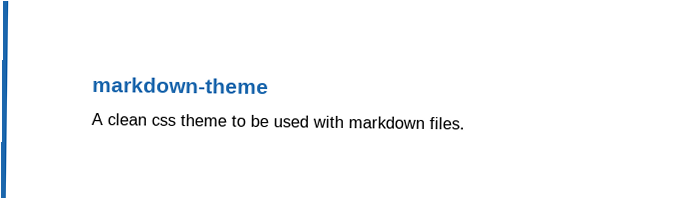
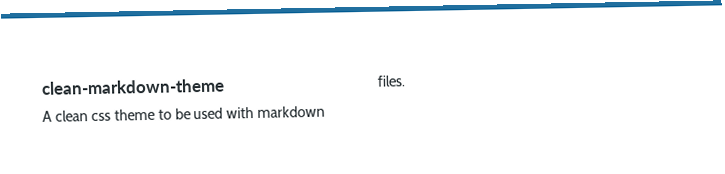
[92,76,269,95] markdown-theme -> [41,78,225,95] clean-markdown-theme

